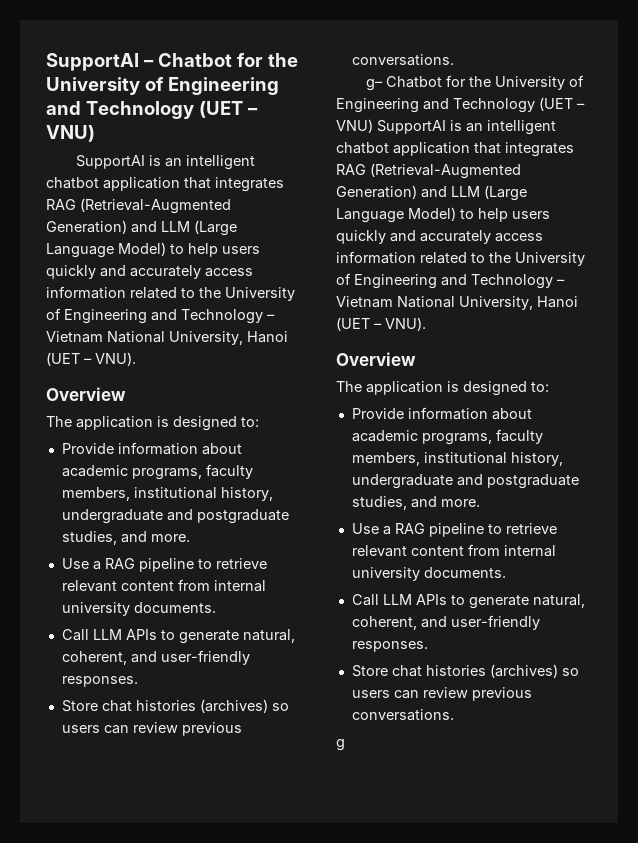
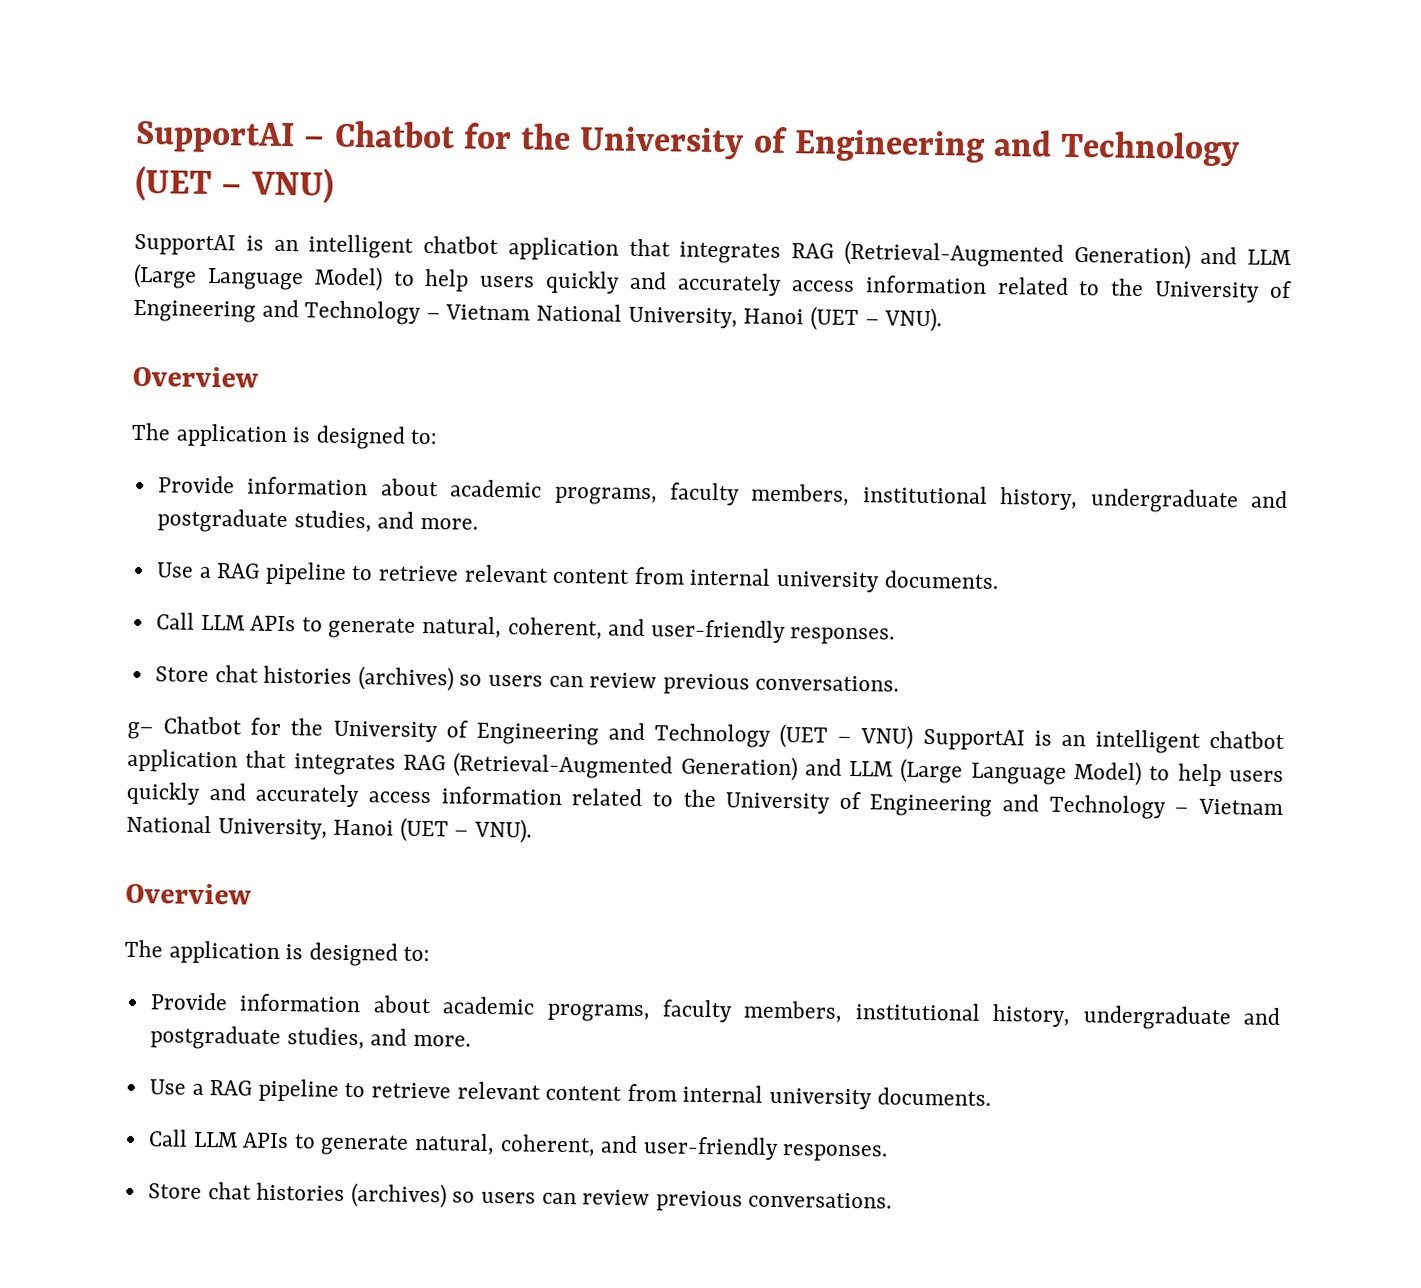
[336,739,345,751] // g -> (893, 1200) none

